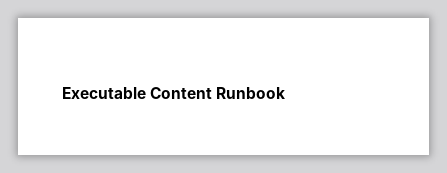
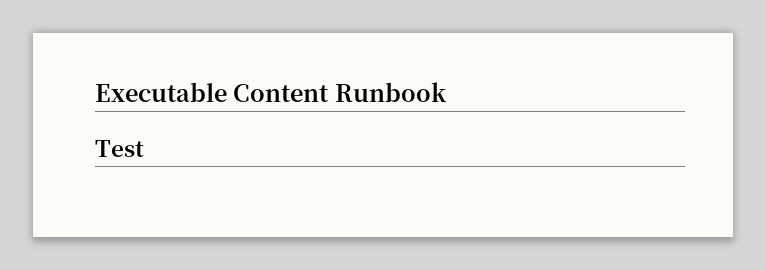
(286, 93) none -> [95,140,144,157] // Test

